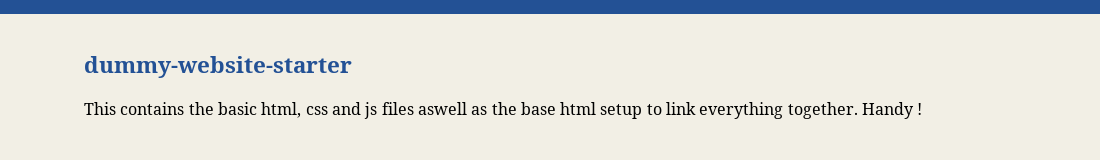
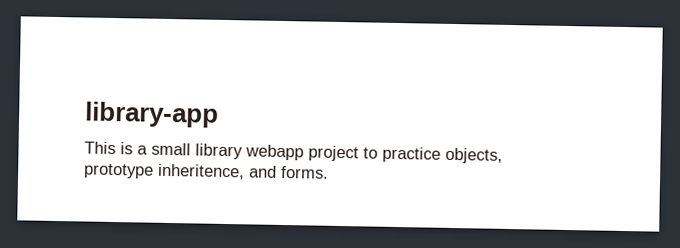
[84,56,352,78] dummy-website-starter -> [84,101,219,128] library-app
[120,102,923,119] contains the basic html, css and js files aswell as the base html setup to link everything together. Handy ! -> [120,142,503,164] [84,163,329,180] is a small library webapp project to practice objects, prototype inheritence, and forms.

